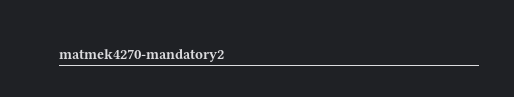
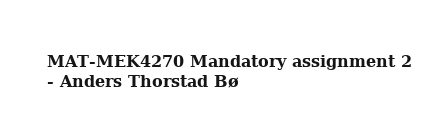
[59,49,224,62] matmek4270-mandatory2 -> [47,55,412,70] [47,75,239,88] MAT-MEK4270 Mandatory assignment 2 - Anders Thorstad Bø

